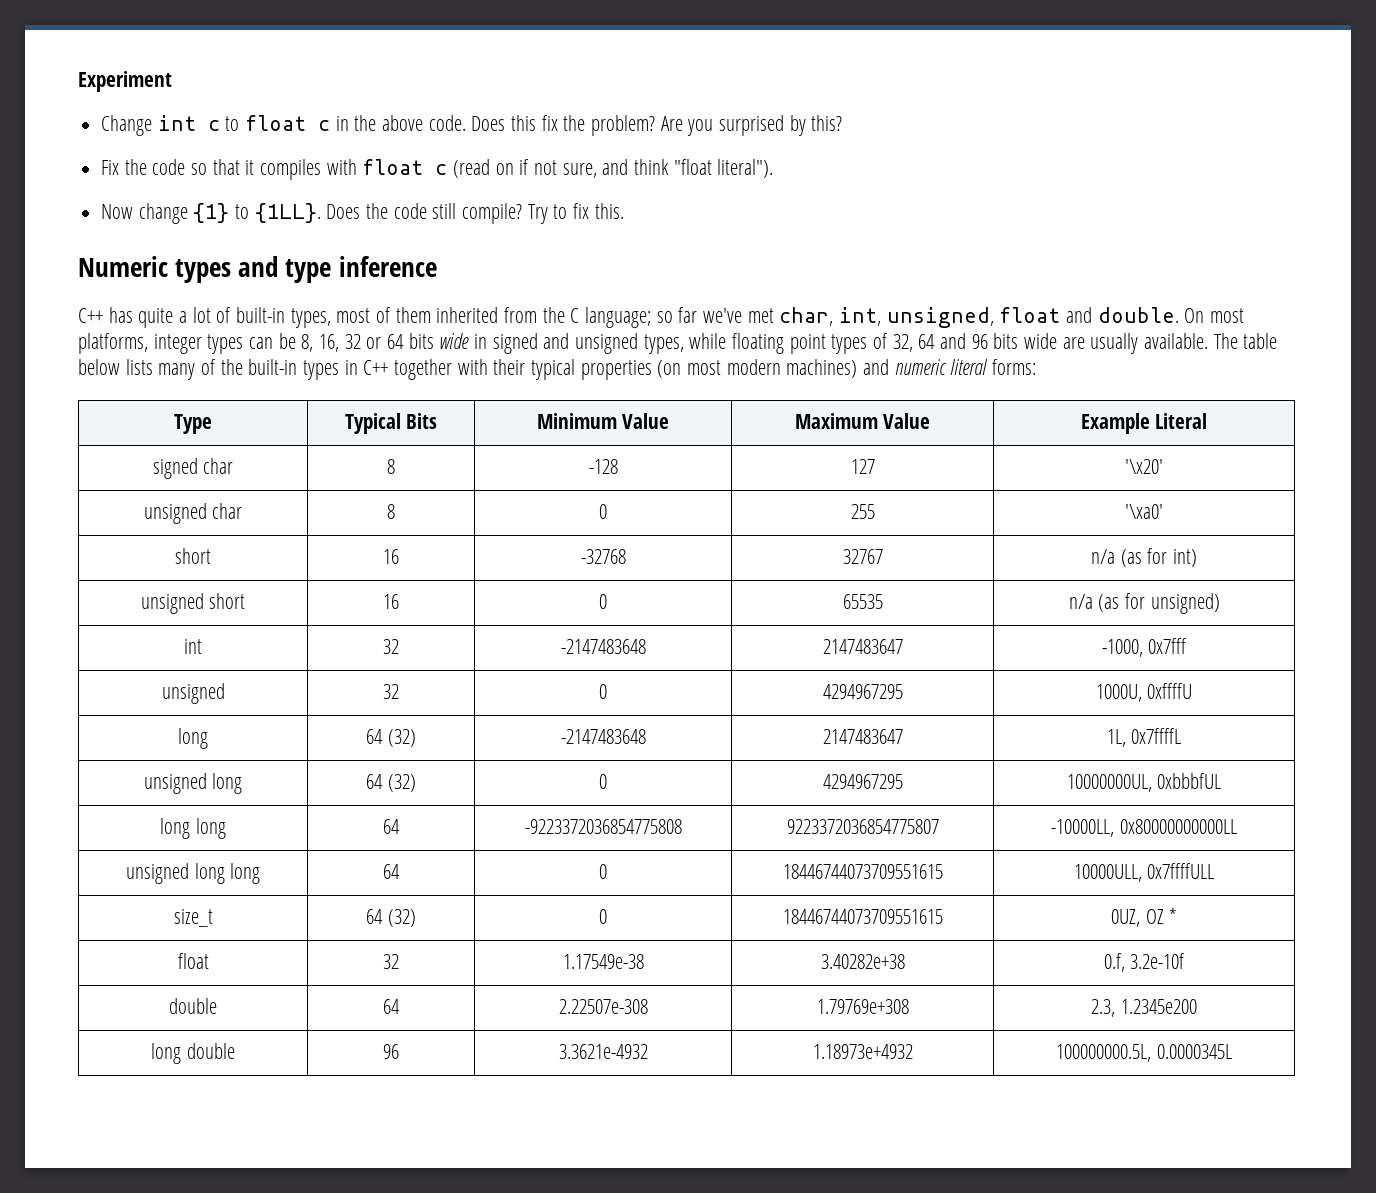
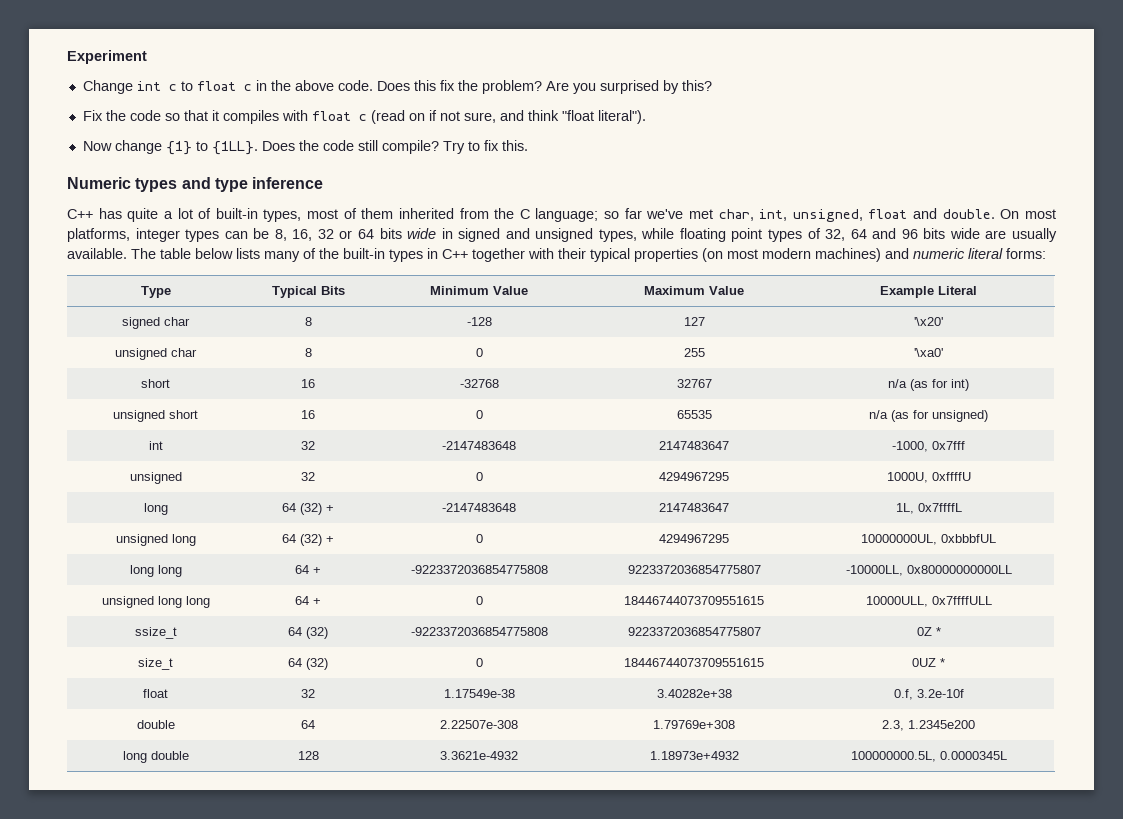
(416, 738) none -> [326,505,334,512] +
(416, 783) none -> [326,536,334,543] +
(400, 826) none -> [313,567,321,574] +
(400, 871) none -> [313,598,321,605] +
(1215, 871) none -> [134,627,177,639] [288,627,328,639] [410,627,548,636] [627,627,761,636] [916,627,941,636] // ssize_t | 64 (32) | -9223372036854775808 | 9223372036854775807 | 0Z *
[1110,909,1164,927] 0UZ, OZ -> [912,658,936,667] 0UZ
[383,1044,399,1059] 96 -> [297,751,319,760] 128

